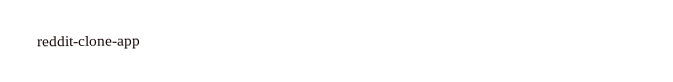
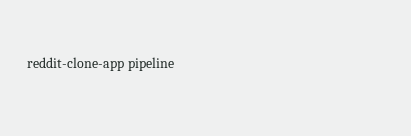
(141, 42) none -> [127,57,174,71] pipeline

